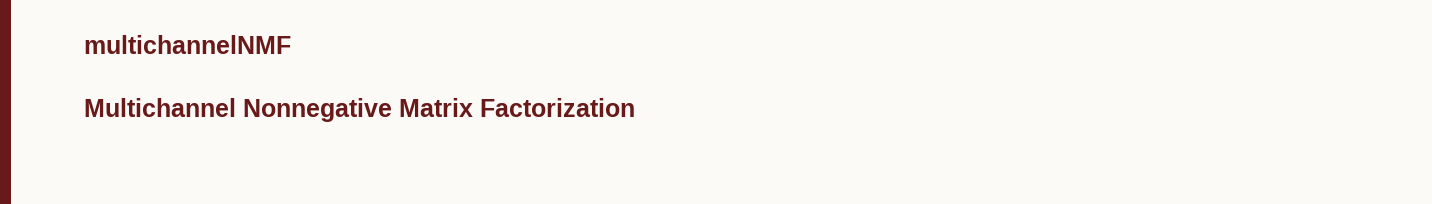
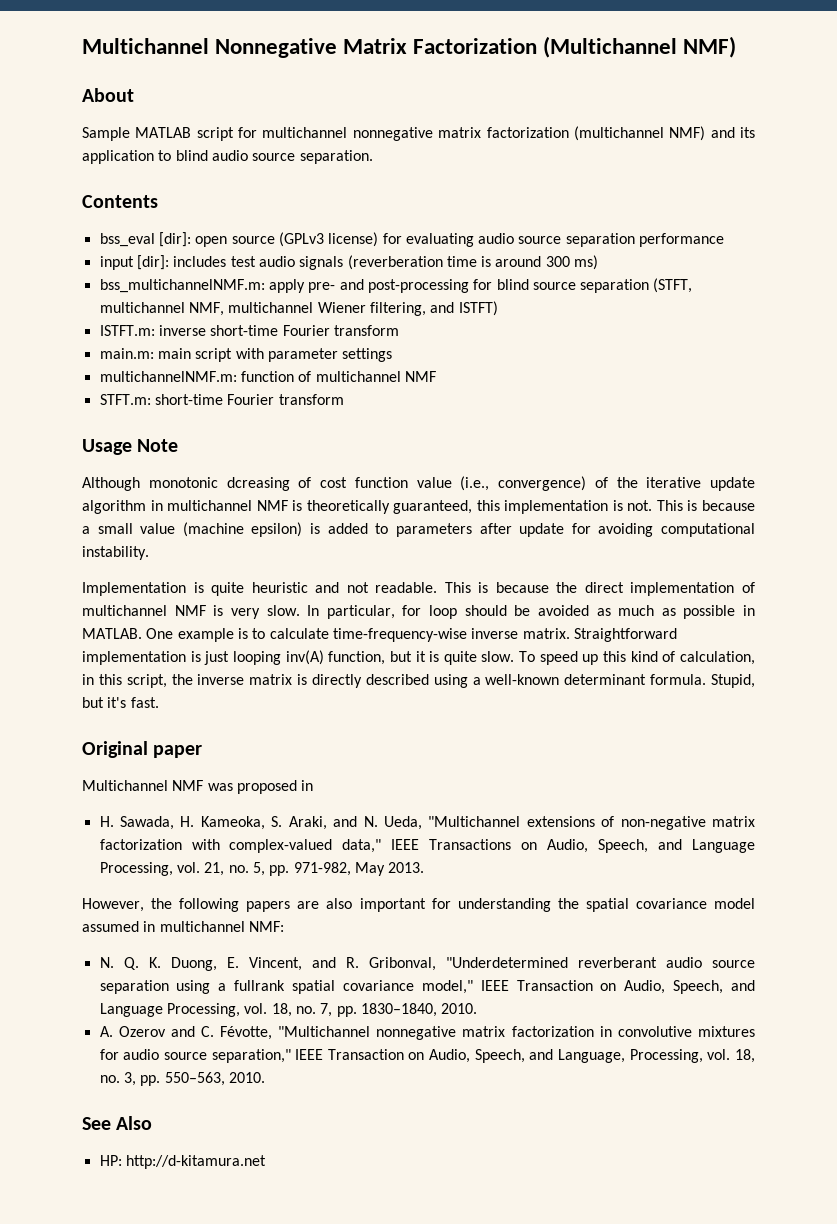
[84,35,291,54] multichannelNMF // -> (82, 46) none
(635, 107) none -> [543,36,737,58] [82,88,134,102] [82,126,756,141] [82,150,373,164] [82,195,158,208] [99,232,725,247] [99,255,599,270] [99,278,693,293] [99,301,498,316] [99,325,399,336] [99,348,393,362] [99,371,436,382] [99,394,344,405] [82,439,179,455] [82,476,755,491] [82,500,756,514] [82,522,756,537] [82,546,149,560] [82,582,756,596] [82,605,755,619] [82,628,677,642] [82,650,755,665] [82,674,755,688] [82,697,159,708] [82,741,203,758] [82,780,314,794] [99,816,755,830] [99,839,756,853] [99,862,425,876] [82,898,755,912] [82,921,284,932] [99,957,755,971] [99,980,755,994] [99,1003,478,1017] [99,1026,755,1040] [99,1049,755,1063] [99,1072,265,1086] [82,1116,153,1130] [99,1155,266,1169] (Multichannel NMF) // About // Sample MATLAB script for multichannel nonnegative matrix factorization (multichannel NMF) and its application to blind audio source separation. // Contents // bss_eval [dir]: open source (GPLv3 license) for evaluating audio source separation performance // input [dir]: includes test audio signals (reverberation time is around 300 ms) // bss_multichannelNMF.m: apply pre- and post-processing for blind source separation (STFT, multichannel NMF, multichannel Wiener filtering, and ISTFT) // ISTFT.m: inverse short-time Fourier transform // main.m: main script with parameter settings // multichannelNMF.m: function of multichannel NMF // STFT.m: short-time Fourier transform // Usage Note // Although monotonic dcreasing of cost function value (i.e., convergence) of the iterative update algorithm in multichannel NMF is theoretically guaranteed, this implementation is not. This is because a small value (machine epsilon) is added to parameters after update for avoiding computational instability. // Implementation is quite heuristic and not readable. This is because the direct implementation of multichannel NMF is very slow. In particular, for loop should be avoided as much as possible in MATLAB. One example is to calculate time-frequency-wise inverse matrix. Straightforward implementation is just looping inv(A) function, but it is quite slow. To speed up this kind of calculation, in this script, the inverse matrix is directly described using a well-known determinant formula. Stupid, but it's fast. // Original paper // Multichannel NMF was proposed in // H. Sawada, H. Kameoka, S. Araki, and N. Ueda, "Multichannel extensions of non-negative matrix factorization with complex-valued data," IEEE Transactions on Audio, Speech, and Language Processing, vol. 21, no. 5, pp. 971-982, May 2013. // However, the following papers are also important for understanding the spatial covariance model assumed in multichannel NMF: // N. Q. K. Duong, E. Vincent, and R. Gribonval, "Underdetermined reverberant audio source separation using a fullrank spatial covariance model," IEEE Transaction on Audio, Speech, and Language Processing, vol. 18, no. 7, pp. 1830–1840, 2010. // A. Ozerov and C. Févotte, "Multichannel nonnegative matrix factorization in convolutive mixtures for audio source separation," IEEE Transaction on Audio, Speech, and Language, Processing, vol. 18, no. 3, pp. 550–563, 2010. // See Also // HP: http://d-kitamura.net

